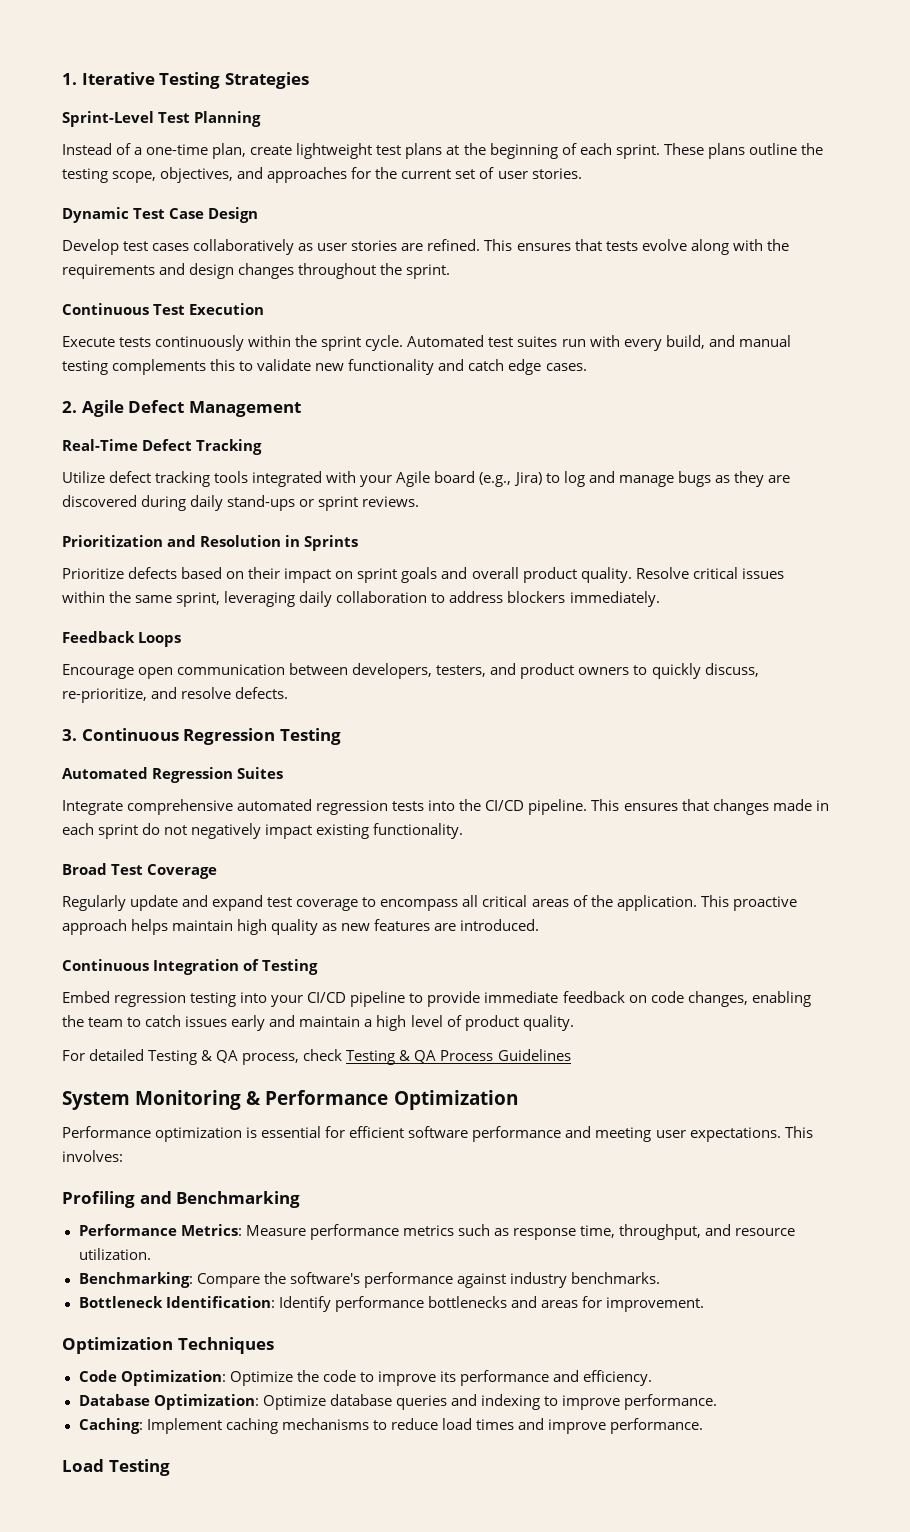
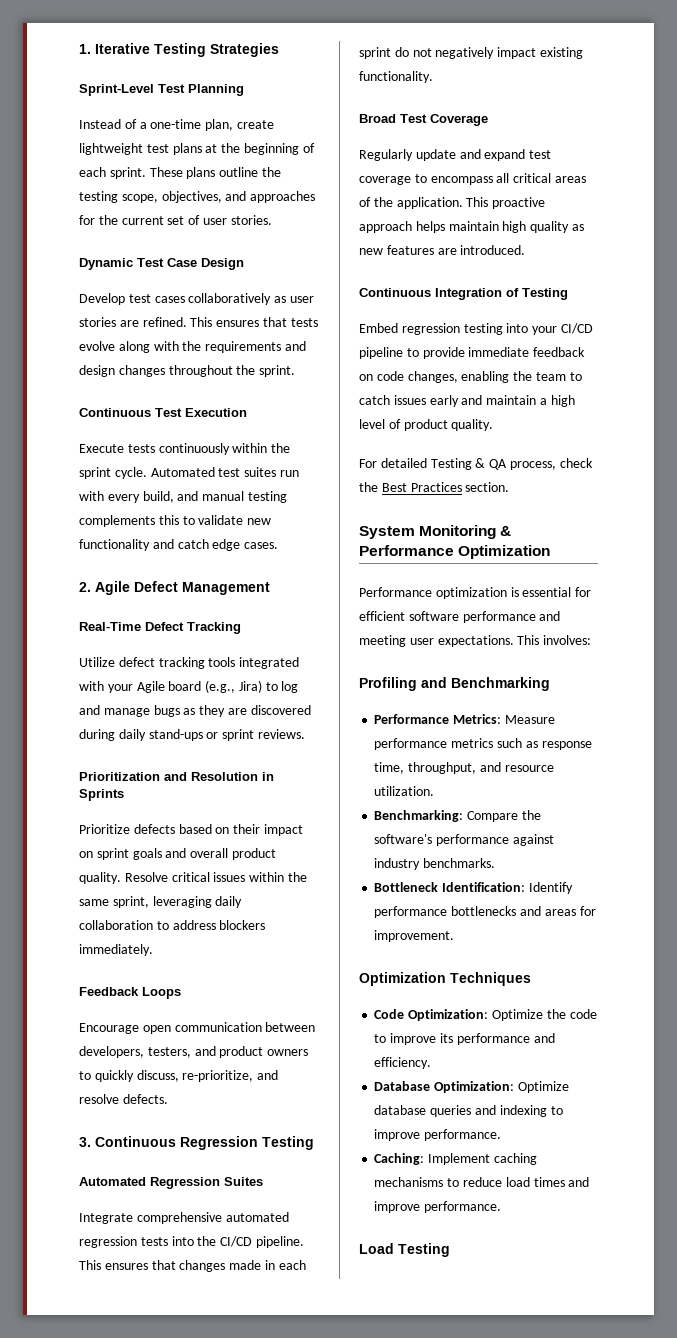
[346,1049,571,1065] Testing & QA Process Guidelines -> [359,482,510,492] the Best Practices section.

